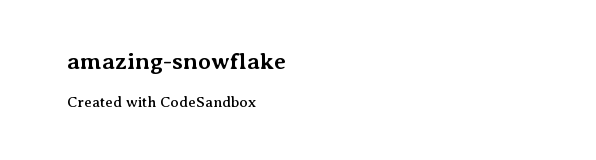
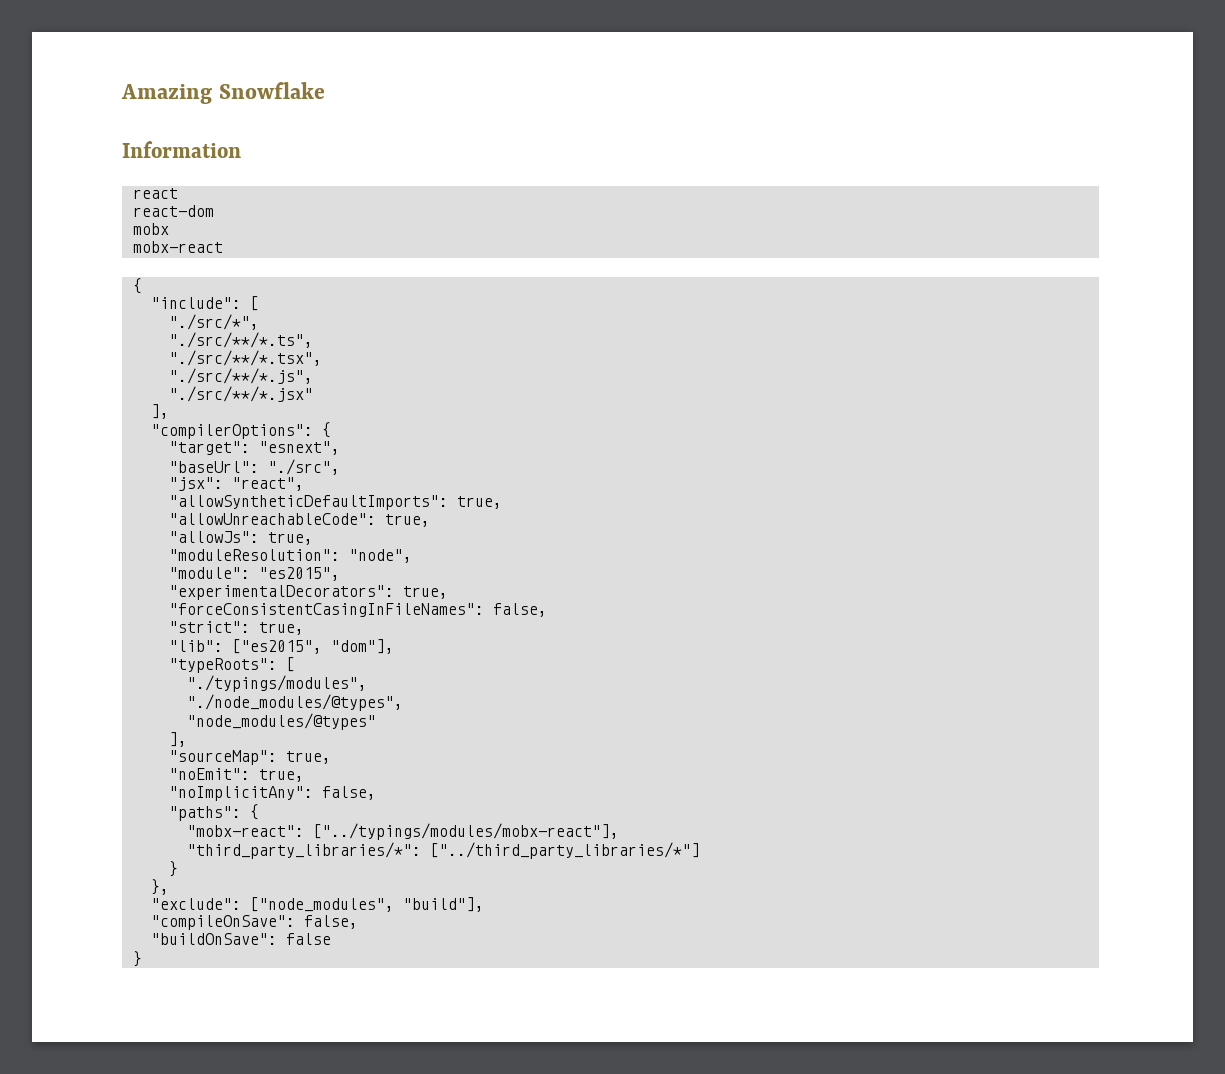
[67,53,286,74] [67,96,257,107] amazing-snowflake // Created with CodeSandbox -> [121,82,325,104] [122,141,241,158] [132,188,178,199] [132,205,214,217] [132,223,169,235] [132,241,223,253] [132,278,142,294] [150,296,259,311] [168,314,259,330] [168,332,313,348] [168,350,322,366] [168,368,313,384] [168,386,313,402] [150,404,169,419] [150,422,331,439] [168,441,340,455] [168,459,340,475] [168,477,304,491] [168,495,502,510] [168,513,430,527] [168,531,313,545] [168,549,412,563] [168,567,340,581] [168,585,448,600] [168,603,547,617] [168,621,304,635] [168,639,394,654] [168,657,295,673] [186,675,367,692] [186,694,403,711] [186,713,376,730] [168,732,187,747] [168,750,331,765] [168,768,304,782] [168,786,376,801] [168,804,259,821] [186,823,619,840] [186,842,700,859] [168,861,178,877] [150,879,169,895] [150,897,484,912] [150,915,358,930] [150,933,331,945] [132,951,142,967] Amazing Snowflake // Information // react // react-dom // mobx // mobx-react // { // "include": [ // "./src/*", // "./src/**/*.ts", // "./src/**/*.tsx", // "./src/**/*.js", // "./src/**/*.jsx" // ], // "compilerOptions": { // "target": "esnext", // "baseUrl": "./src", // "jsx": "react", // "allowSyntheticDefaultImports": true, // "allowUnreachableCode": true, // "allowJs": true, // "moduleResolution": "node", // "module": "es2015", // "experimentalDecorators": true, // "forceConsistentCasingInFileNames": false, // "strict": true, // "lib": ["es2015", "dom"], // "typeRoots": [ // "./typings/modules", // "./node_modules/@types", // "node_modules/@types" // ], // "sourceMap": true, // "noEmit": true, // "noImplicitAny": false, // "paths": { // "mobx-react": ["../typings/modules/mobx-react"], // "third_party_libraries/*": ["../third_party_libraries/*"] // } // }, // "exclude": ["node_modules", "build"], // "compileOnSave": false, // "buildOnSave": false // }

